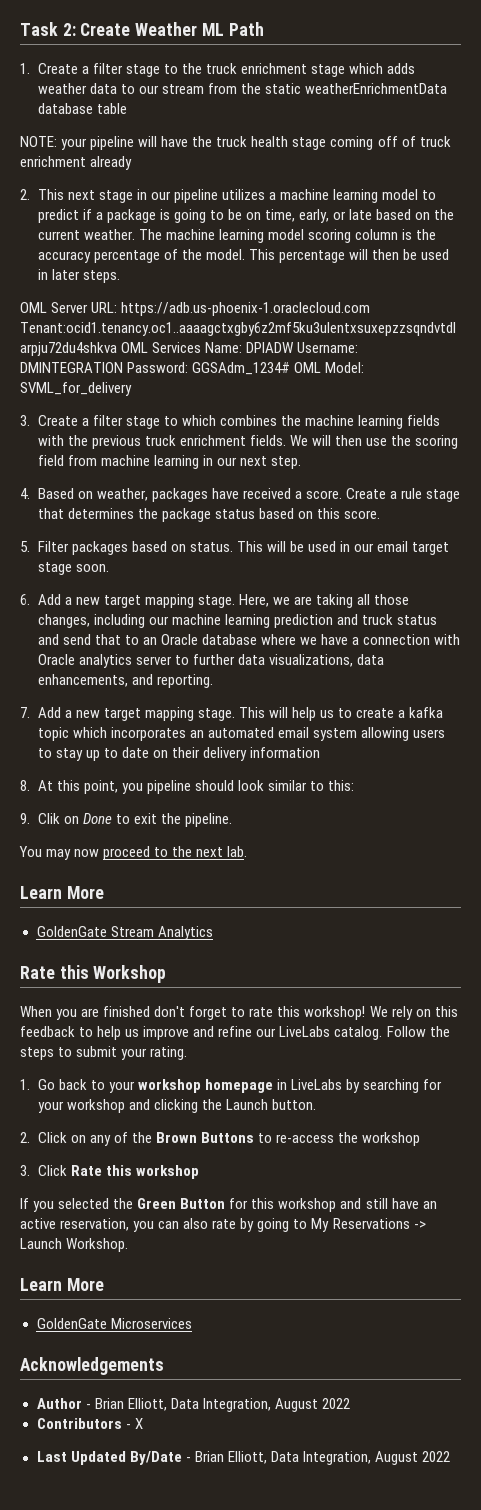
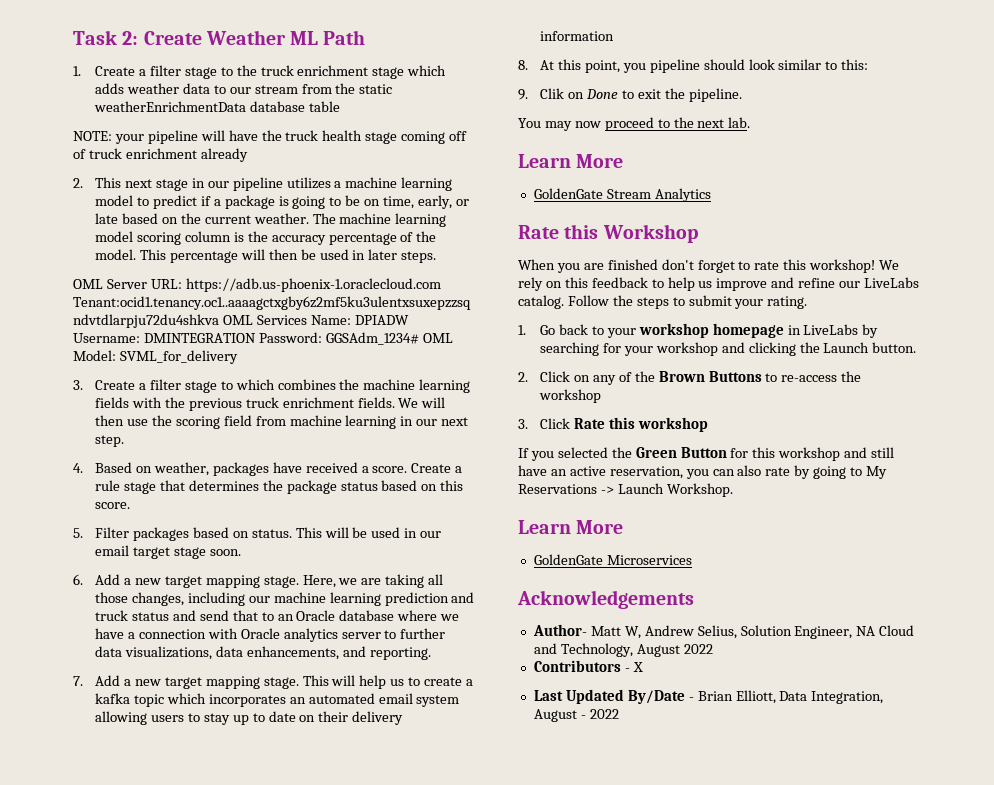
[36,1398,271,1412] Author - Brian Elliott, Data Integration, -> [532,624,915,639] [533,643,633,657] Author- Matt W, Andrew Selius, Solution Engineer, NA Cloud and Technology,
(418, 1458) none -> [580,715,586,719] -

